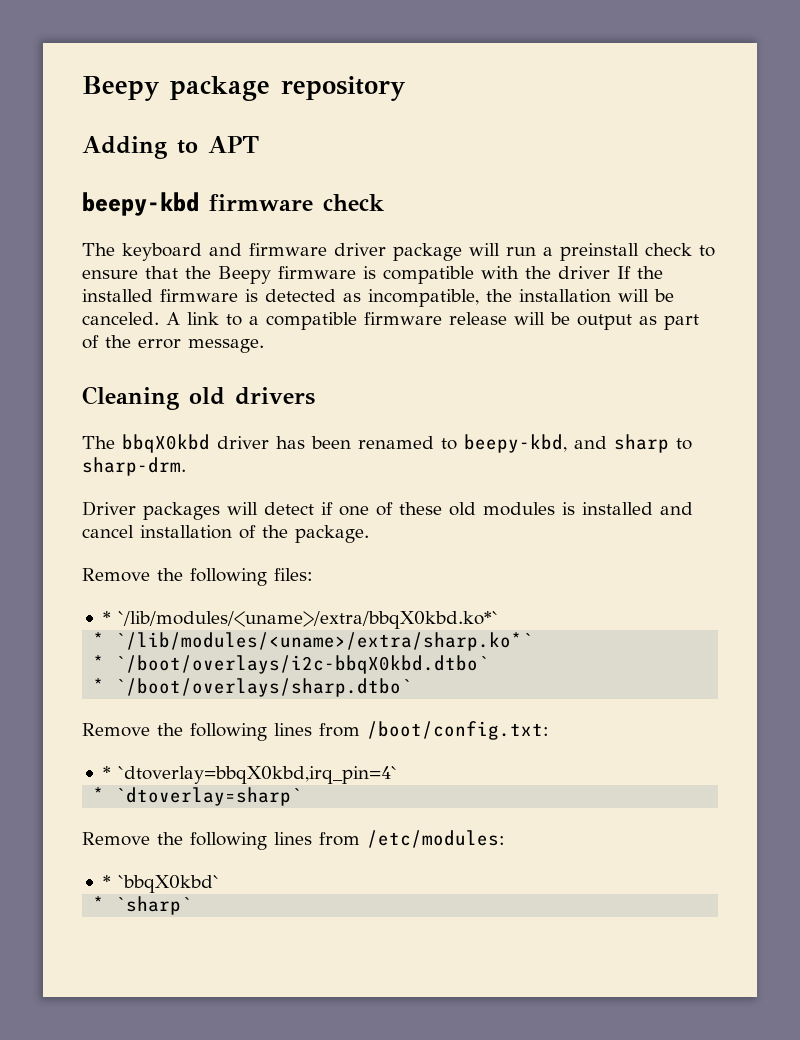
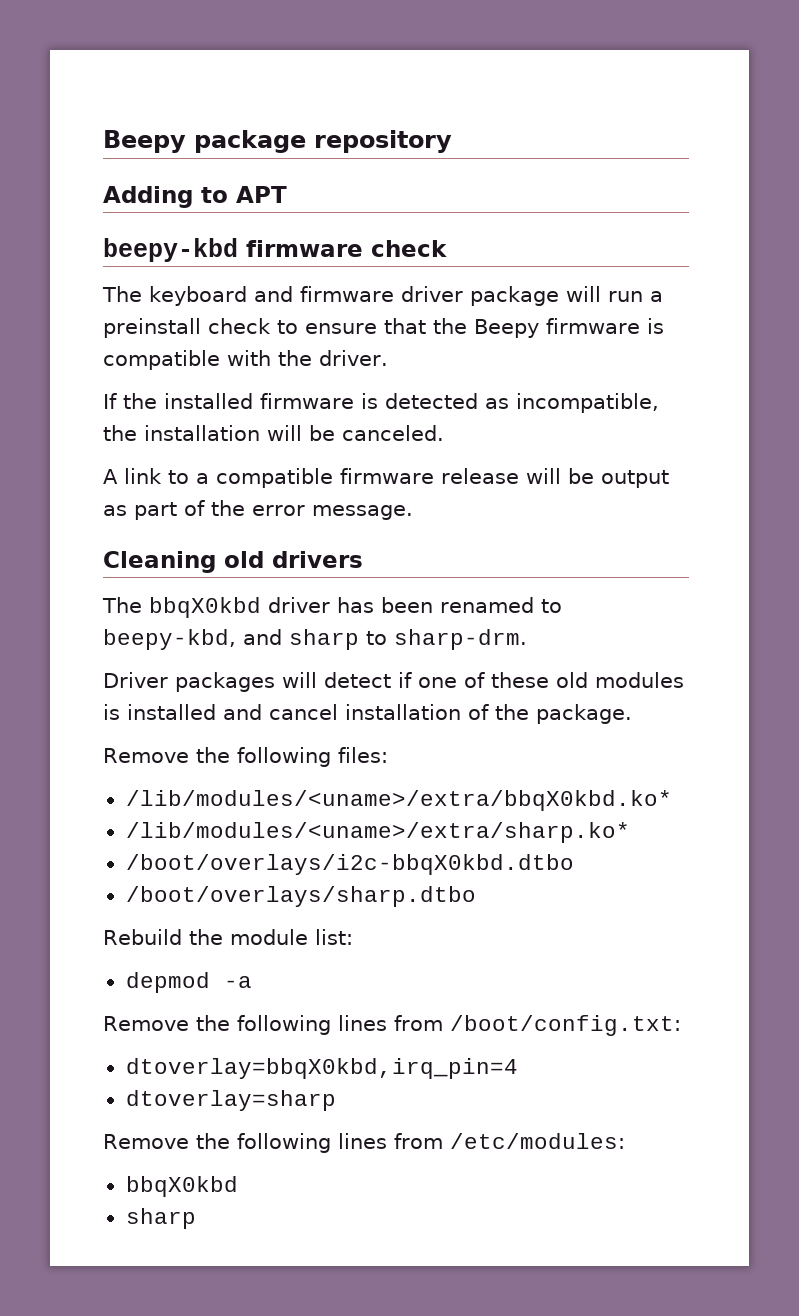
[558,266,610,279] driver -> [319,350,388,366] driver. //
(159, 318) none -> (444, 433) //
[102,611,498,629] [93,632,534,651] [93,655,490,674] [93,678,413,697] * `/lib/modules/<uname>/extra/bbqX0kbd.ko*` // * `/lib/modules/<uname>/extra/sharp.ko*` // * `/boot/overlays/i2c-bbqX0kbd.dtbo` // * `/boot/overlays/sharp.dtbo` -> [125,790,672,811] [125,822,630,843] [125,854,574,875] [125,886,476,907] [103,929,353,945] [125,972,252,993] /lib/modules/<uname>/extra/bbqX0kbd.ko* // /lib/modules/<uname>/extra/sharp.ko* // /boot/overlays/i2c-bbqX0kbd.dtbo // /boot/overlays/sharp.dtbo // Rebuild the module list: // depmod -a
[102,766,397,784] [93,787,303,806] * `dtoverlay=bbqX0kbd,irq_pin=4` // * `dtoverlay=sharp` -> [125,1058,518,1079] [125,1090,336,1111] dtoverlay=bbqX0kbd,irq_pin=4 // dtoverlay=sharp
[102,875,219,893] [93,896,193,915] * `bbqX0kbd` // * `sharp` -> [125,1176,238,1197] [125,1208,196,1229] bbqX0kbd // sharp

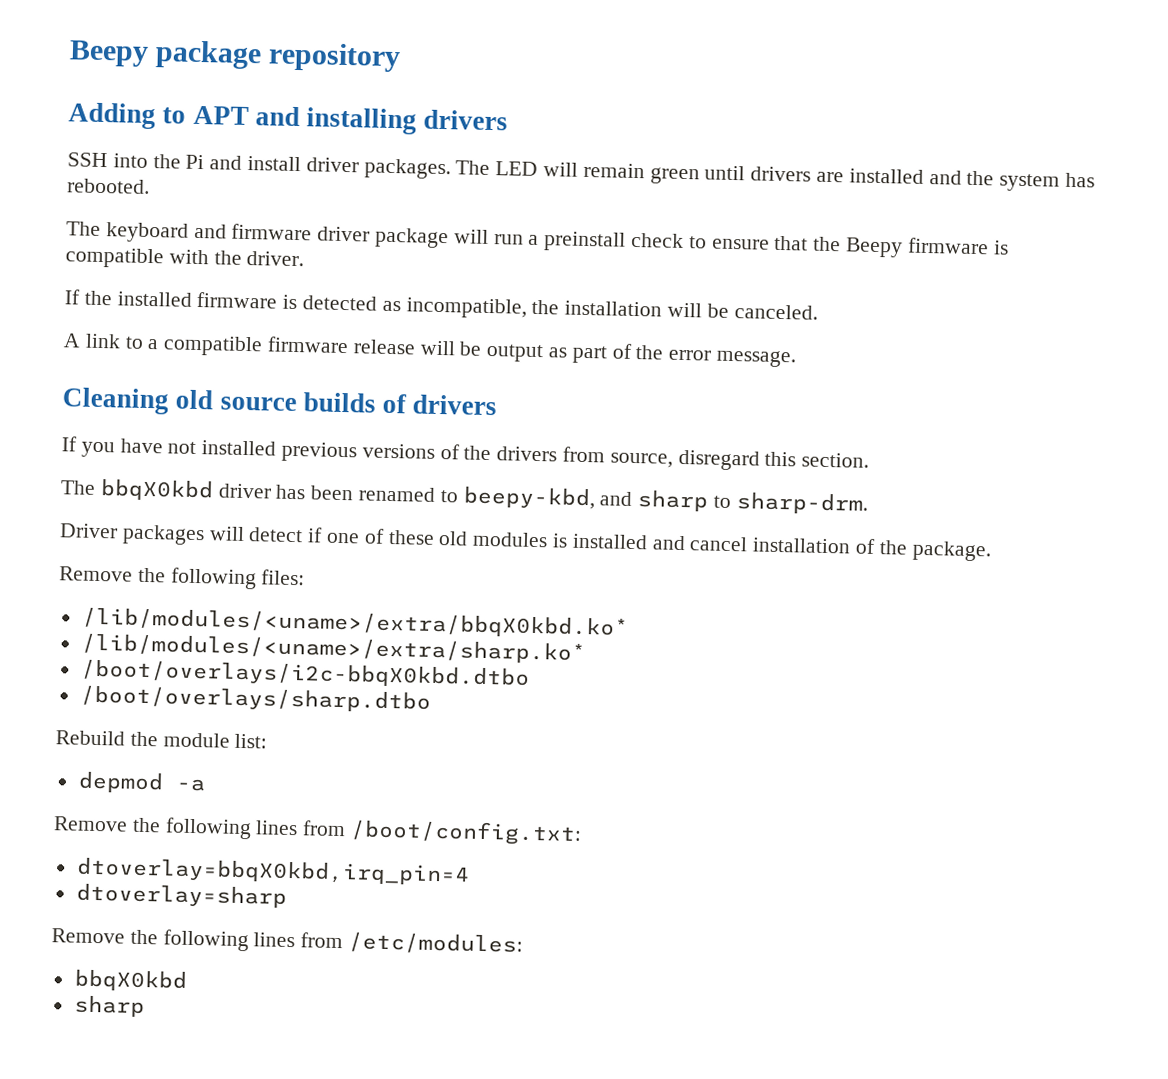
[103,238,447,262] // beepy-kbd firmware check -> [254,106,509,135] [67,152,1096,192] [67,178,150,194] and installing drivers // SSH into the Pi and install driver packages. The LED will remain green until drivers are installed and the system has rebooted.
[272,551,363,568] drivers -> [219,392,498,416] [61,436,870,471] source builds of drivers // If you have not installed previous versions of the drivers from source, disregard this section.

